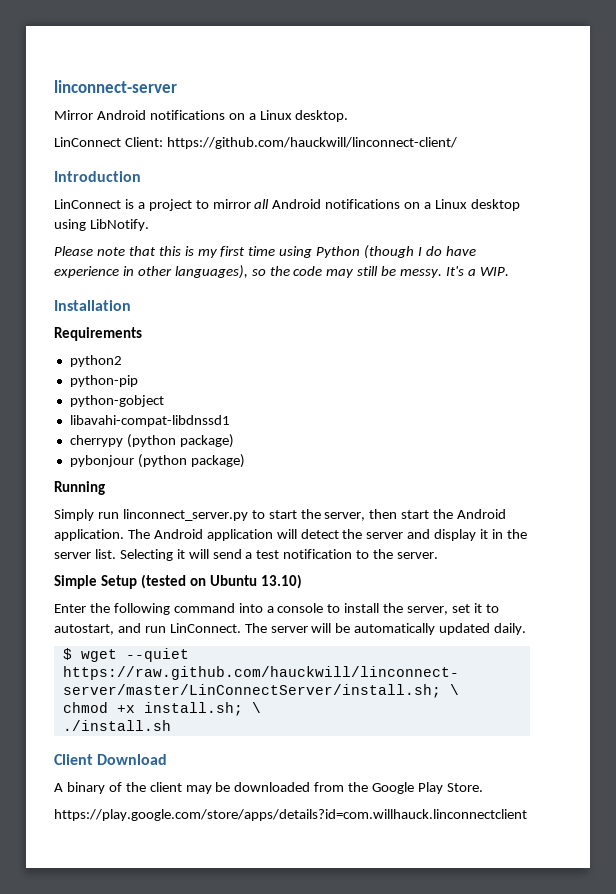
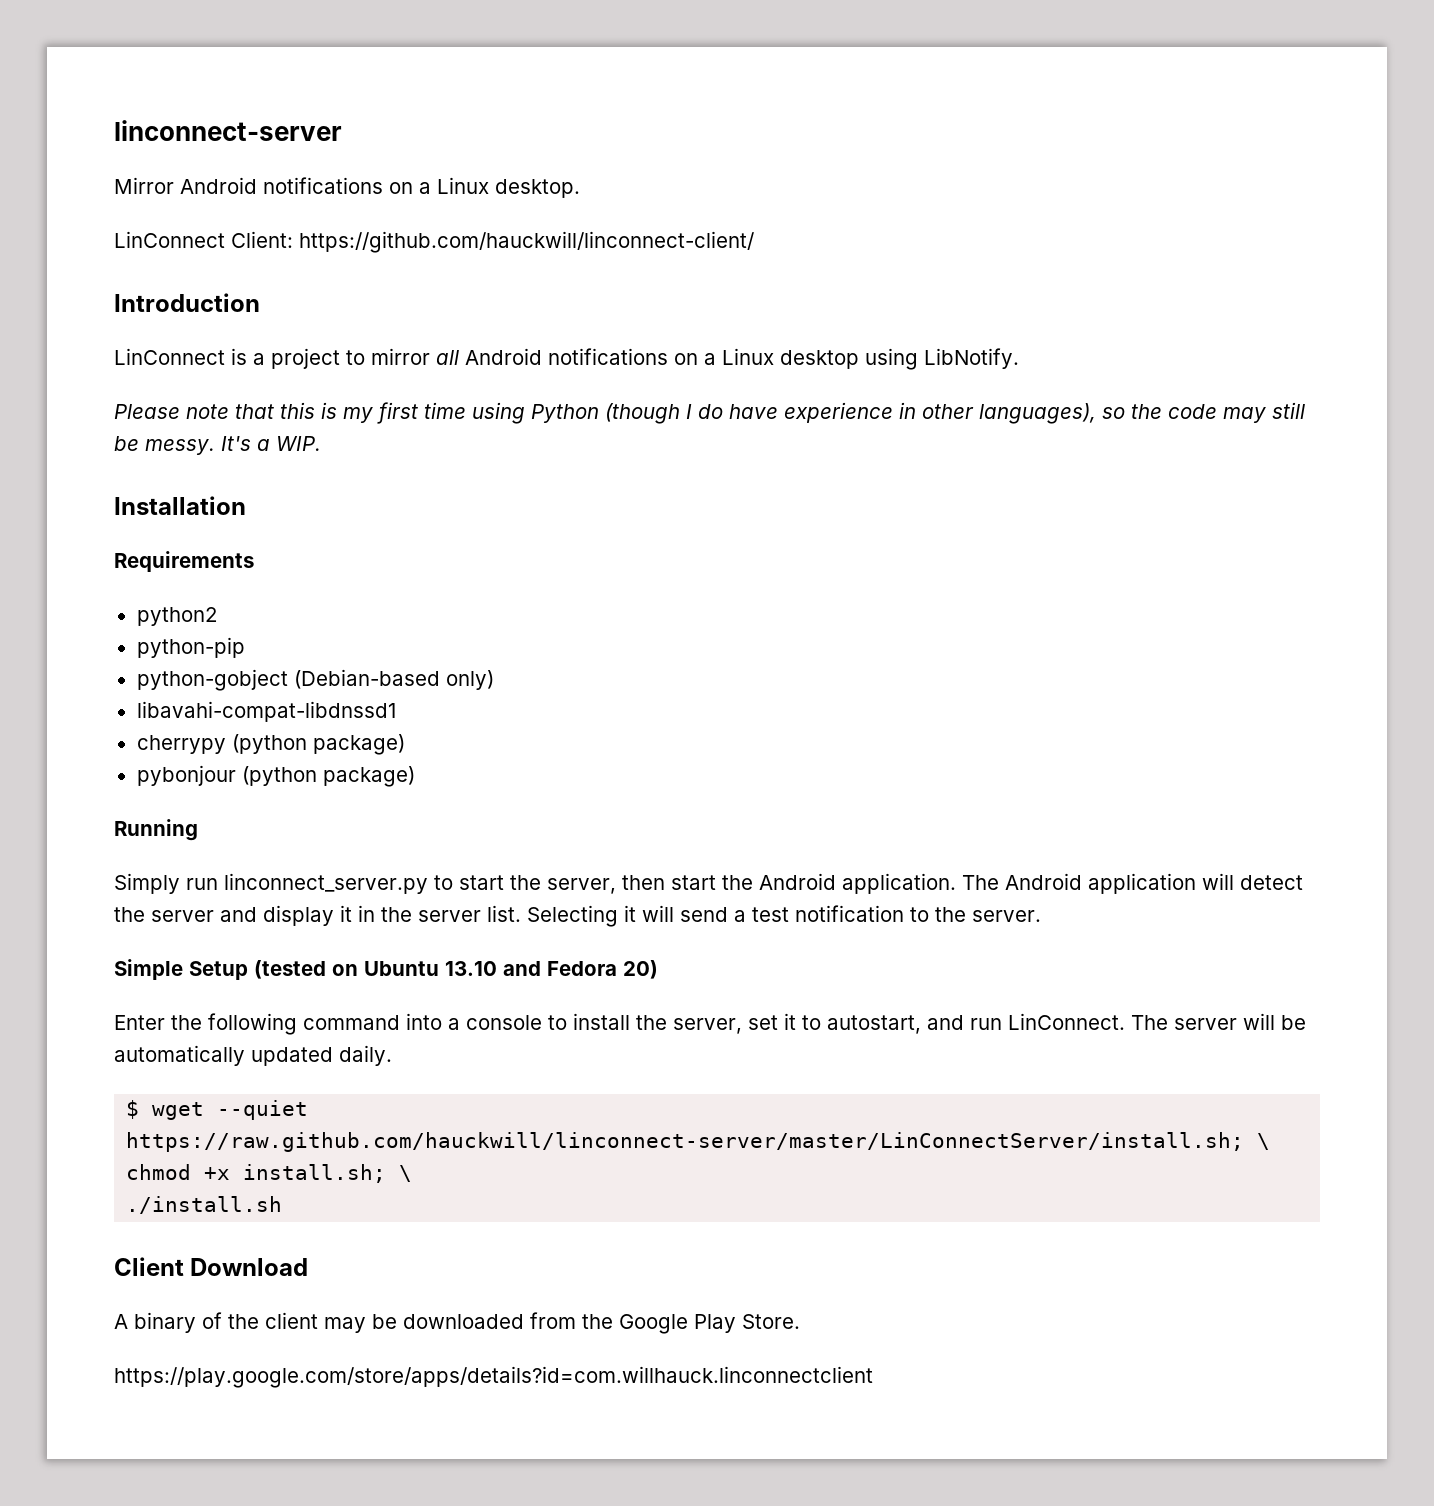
(164, 401) none -> [293,669,494,690] (Debian-based only)
[260,574,302,589] 13.10) -> [445,960,658,979] 13.10 and Fedora 20)

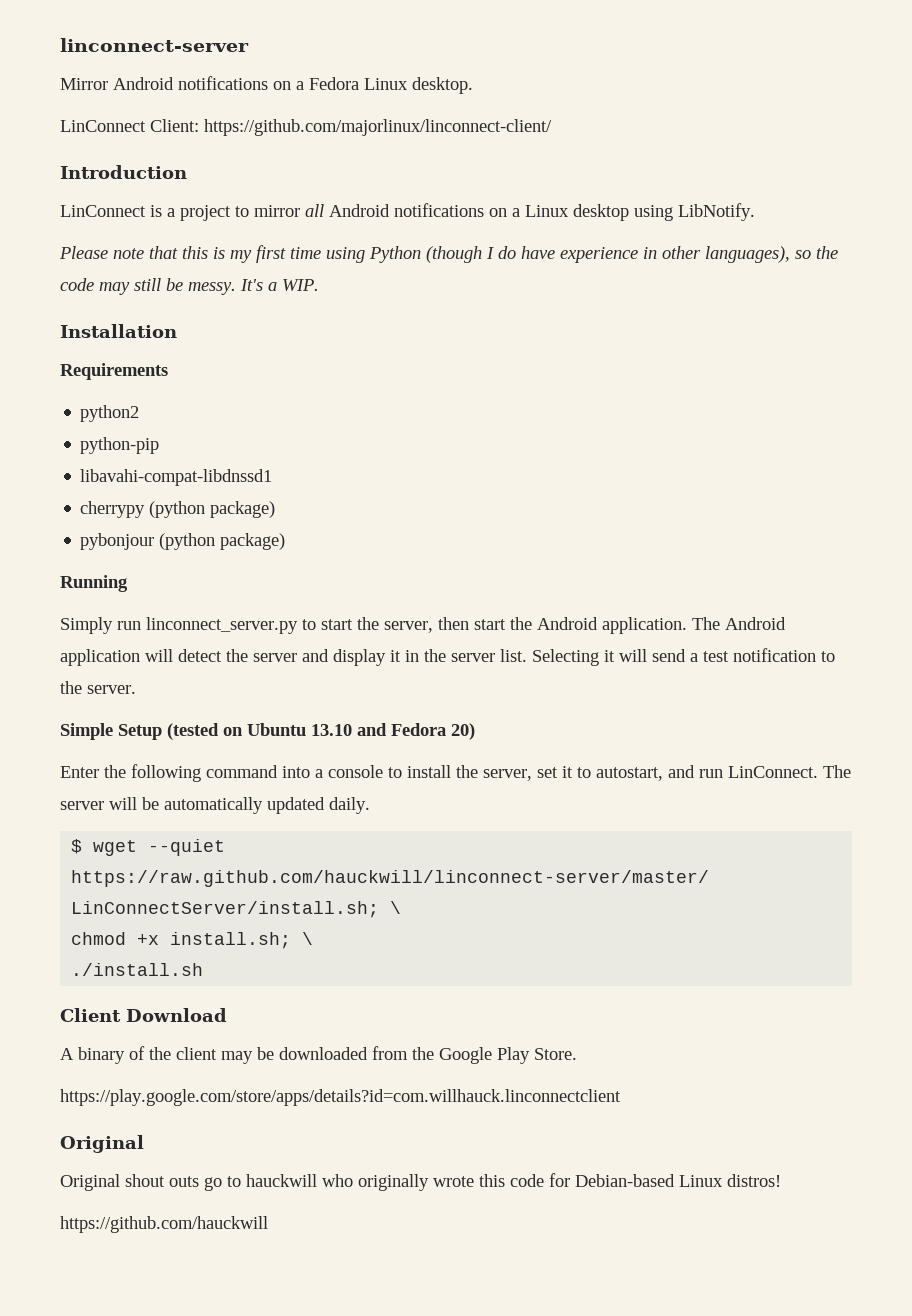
(431, 188) none -> [309,77,359,90] Fedora
[299,231,754,253] https://github.com/hauckwill/linconnect-client/ -> [204,119,552,136] https://github.com/majorlinux/linconnect-client/
[136,669,494,691] // python-gobject (Debian-based only) -> (160, 445) none
(873, 1377) none -> [60,1135,144,1153] [60,1173,781,1191] [60,1216,268,1233] // Original // Original shout outs go to hauckwill who originally wrote this code for Debian-based Linux distros! // https://github.com/hauckwill

